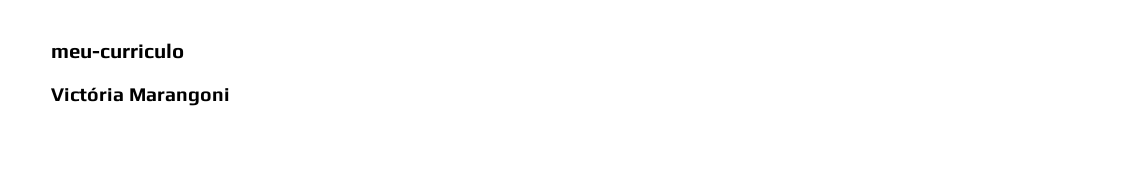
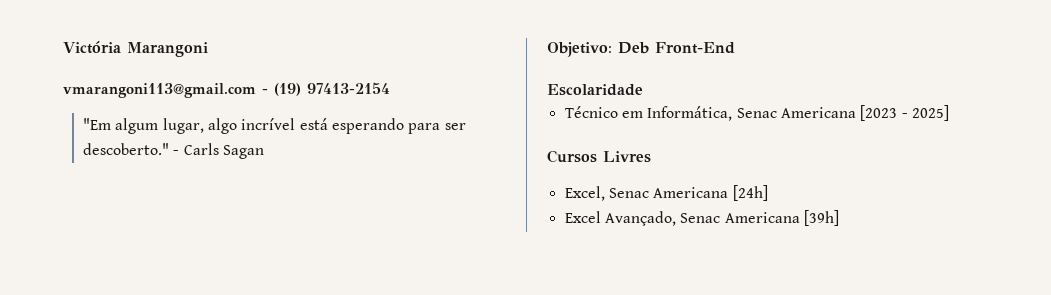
[51,43,184,59] meu-curriculo // -> (63, 47) none
(231, 97) none -> [63,82,390,98] [83,118,466,134] [83,143,265,159] [547,42,735,57] [547,84,643,96] [564,105,949,121] [547,150,651,163] [564,185,768,201] [564,210,839,226] // vmarangoni113@gmail.com - (19) 97413-2154 // "Em algum lugar, algo incrível está esperando para ser descoberto." - Carls Sagan // Objetivo: Deb Front-End // Escolaridade // Técnico em Informática, Senac Americana [2023 - 2025] // Cursos Livres // Excel, Senac Americana [24h] // Excel Avançado, Senac Americana [39h]

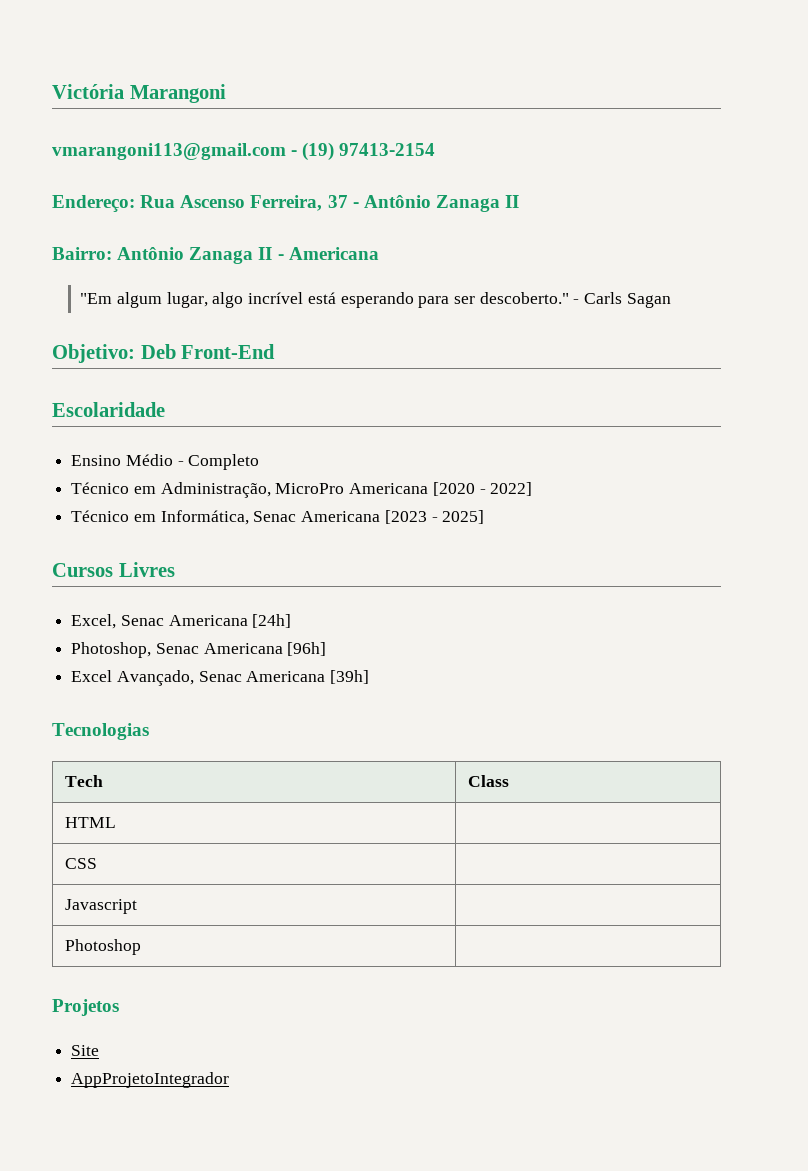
(390, 88) none -> [52,195,520,212] [52,247,379,264] // Endereço: Rua Ascenso Ferreira, 37 - Antônio Zanaga II // Bairro: Antônio Zanaga II - Americana
(643, 90) none -> [71,454,260,470] [71,482,533,498] // Ensino Médio - Completo // Técnico em Administração, MicroPro Americana [2020 - 2022]
(768, 193) none -> [71,642,327,658] // Photoshop, Senac Americana [96h]
(839, 218) none -> [52,723,149,740] [64,775,103,787] [467,775,509,787] [64,817,116,828] [64,858,97,869] [64,899,137,914] [64,939,141,955] [52,999,119,1016] [71,1045,100,1056] [71,1072,230,1088] // Tecnologias // Tech | Class // HTML | // CSS | // Javascript | // Photoshop | // Projetos // Site // AppProjetoIntegrador

